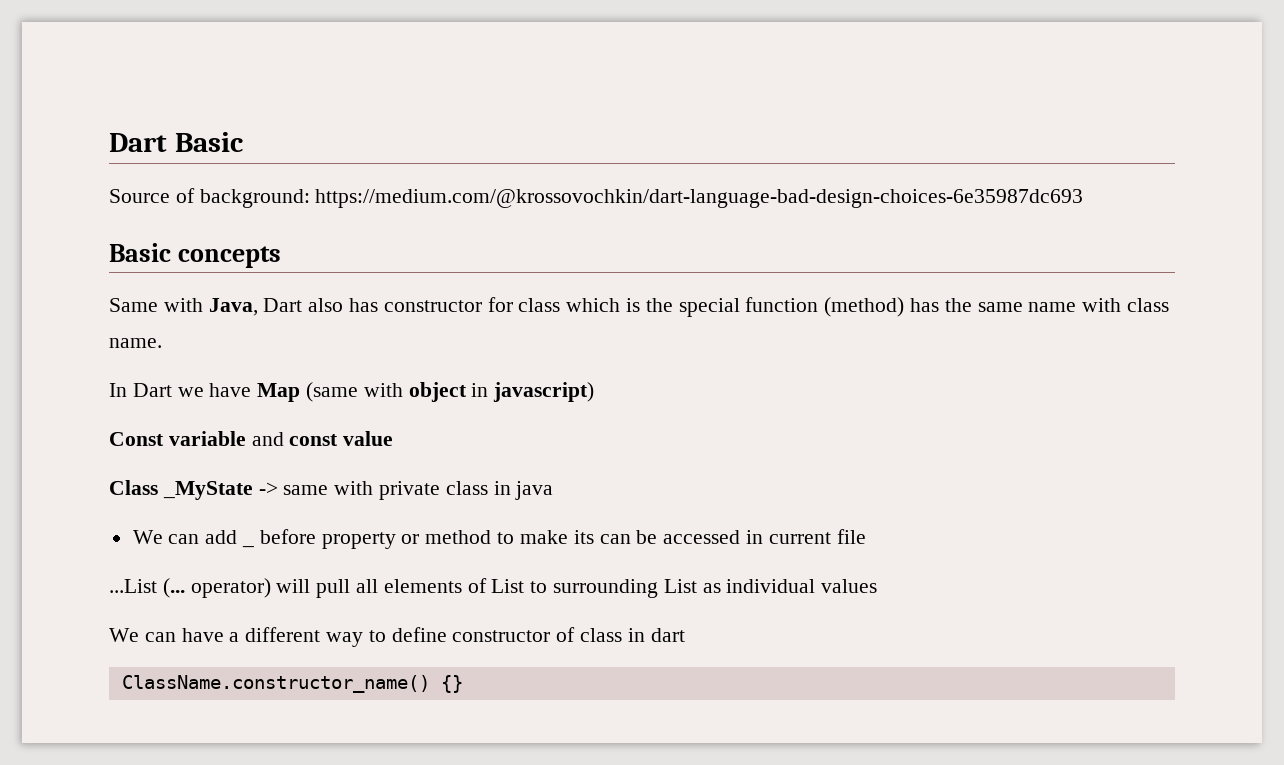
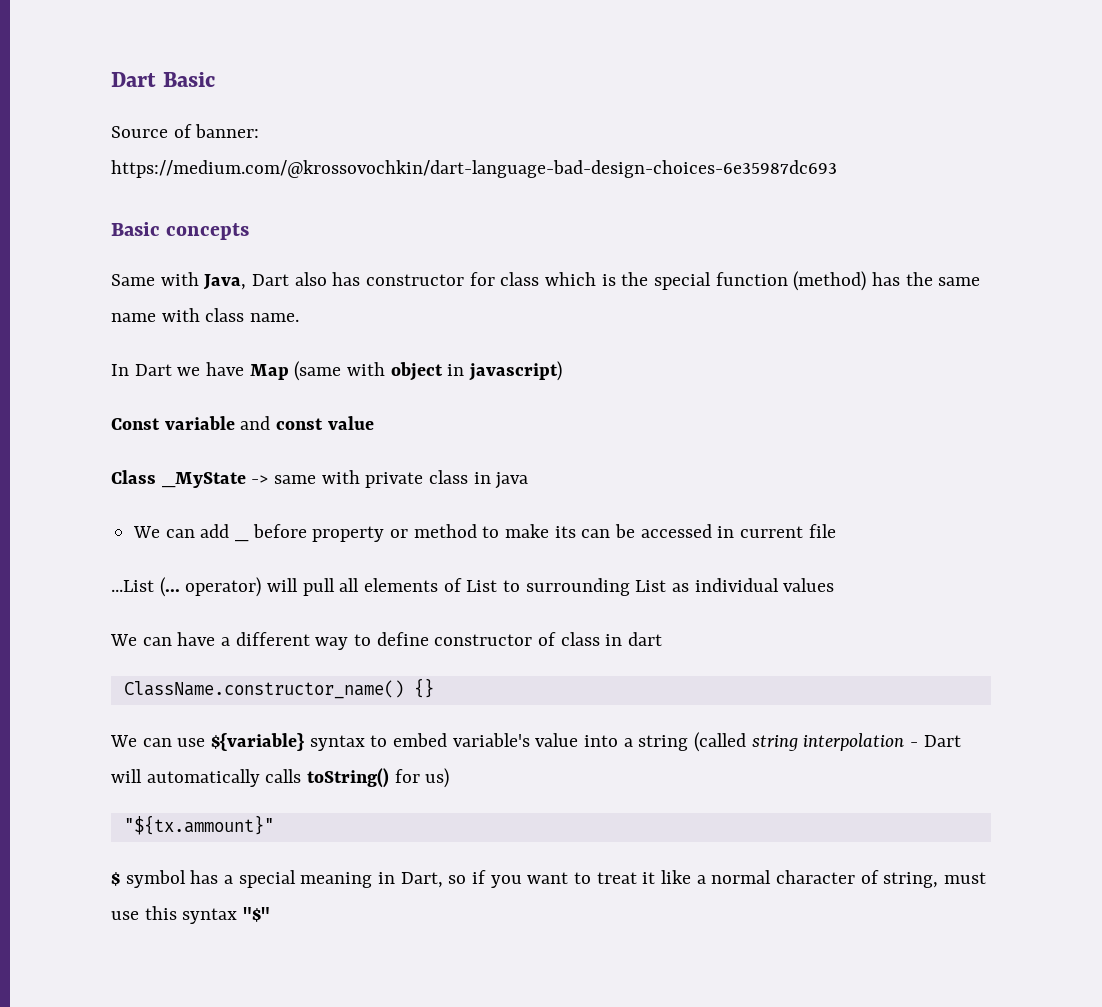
[199,189,310,208] background: -> [195,124,260,138] banner:
(463, 684) none -> [110,732,961,752] [111,768,450,788] [123,815,274,835] [111,870,987,888] [111,906,271,924] // We can use ${variable} syntax to embed variable's value into a string (called string interpolation - Dart will automatically calls toString() for us) // "${tx.ammount}" // $ symbol has a special meaning in Dart, so if you want to treat it like a normal character of string, must use this syntax "$"

